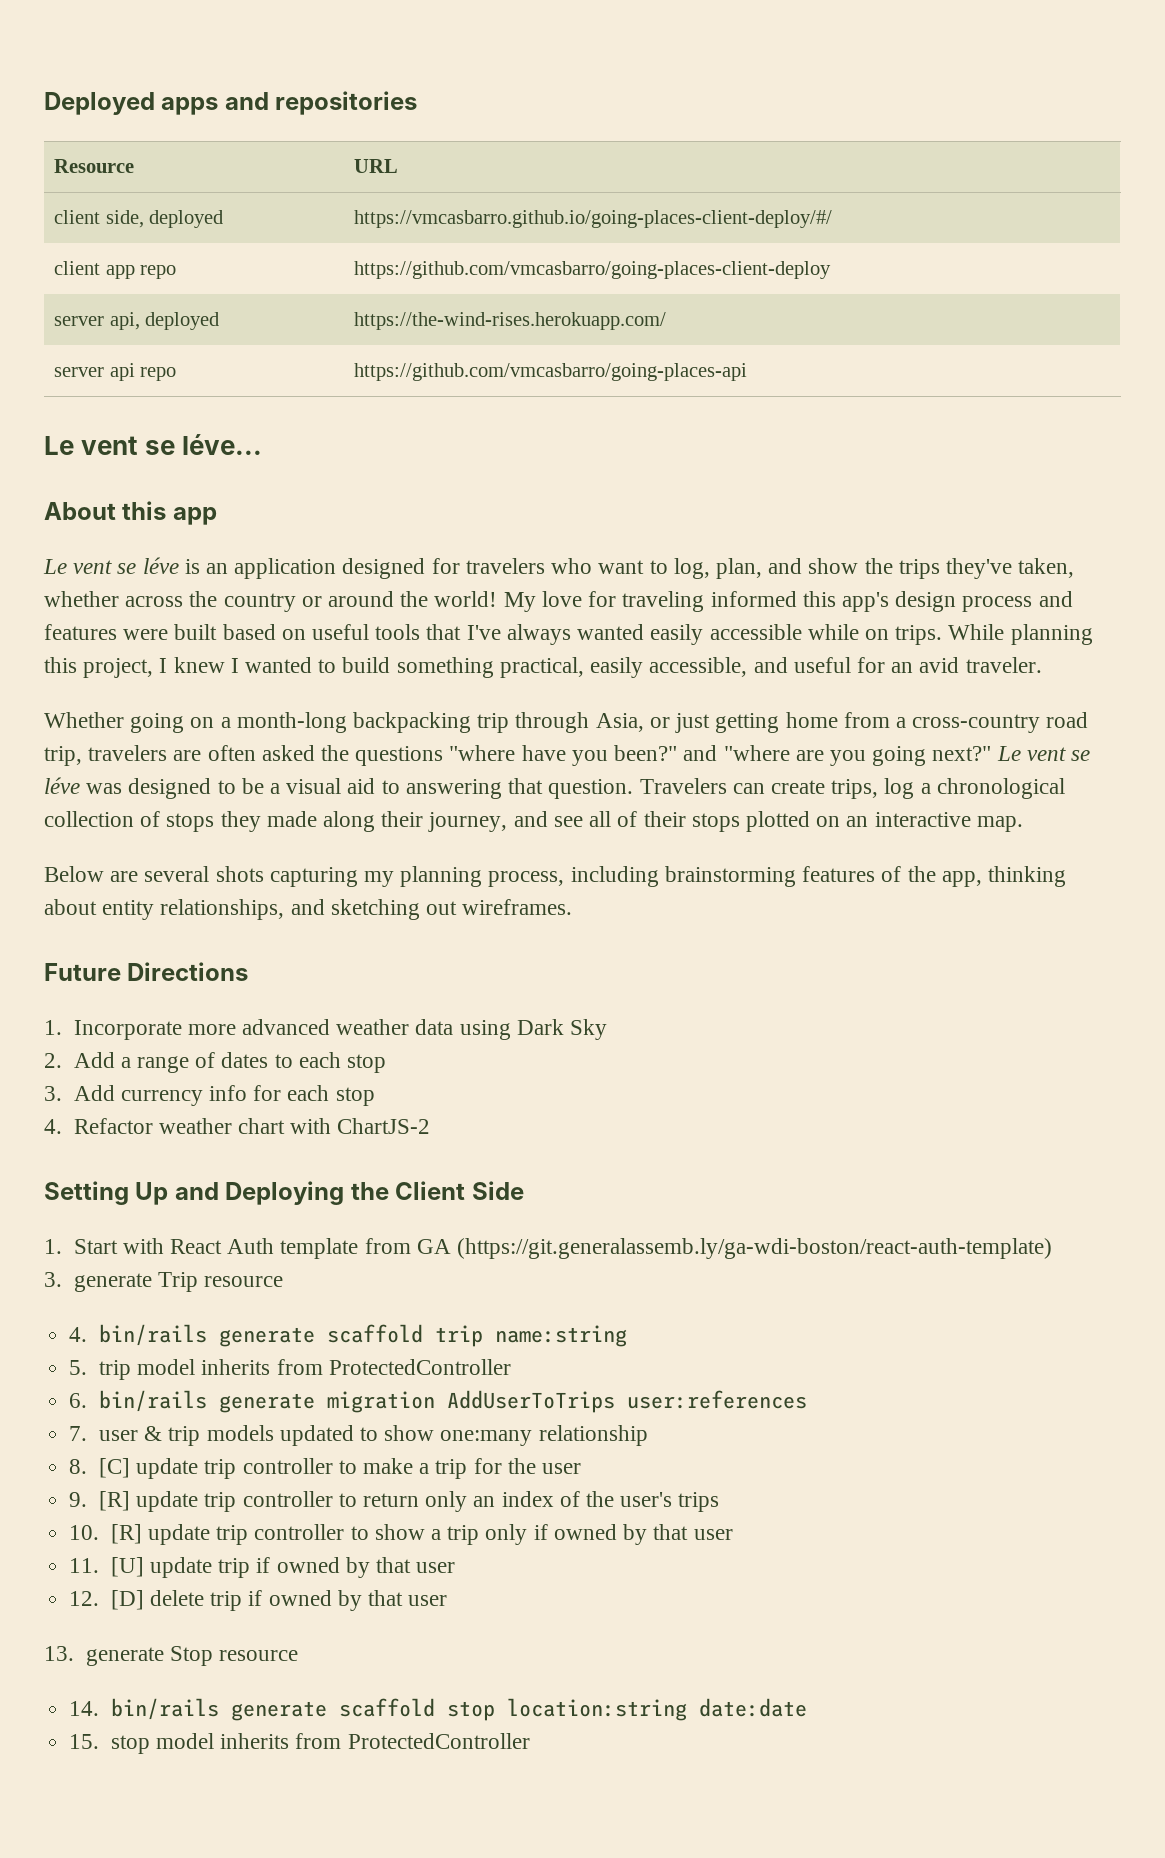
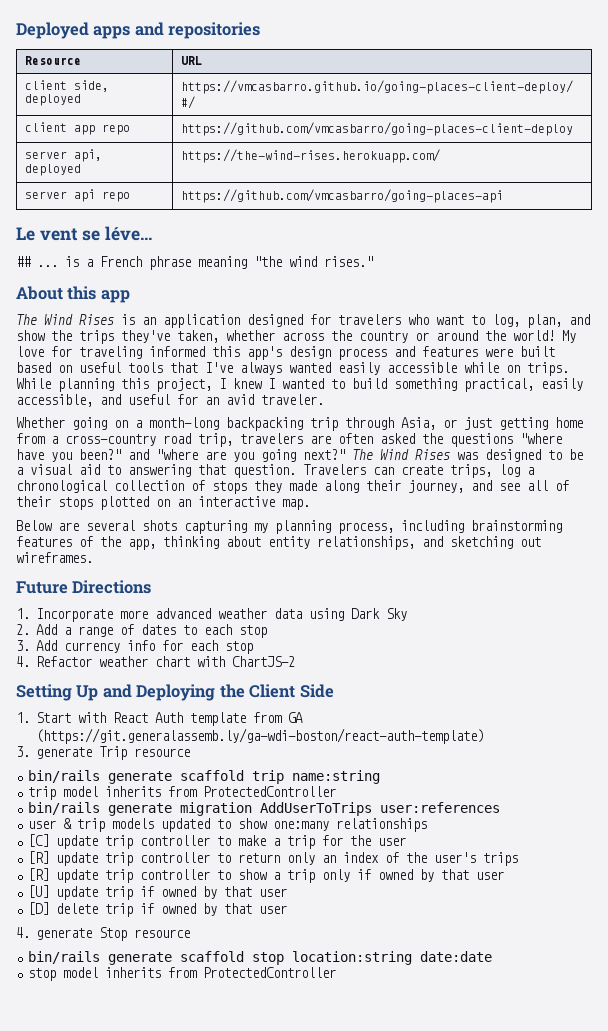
(263, 444) none -> [16,256,373,270] // ## ... is a French phrase meaning "the wind rises."
[43,557,179,574] Le vent se léve -> [16,314,114,325] The Wind Rises
[996,746,1090,761] [44,777,80,794] Le vent se léve -> [352,449,450,460] The Wind Rises
[69,1327,88,1342] 4. -> (190, 752) none
[69,1360,88,1375] 5. -> (381, 777) none
[69,1393,88,1408] 6. -> (337, 791) none
[69,1426,88,1441] 7. -> (501, 807) none
[538,1425,648,1446] [69,1459,88,1474] relationship // 8. -> [336,818,428,832] relationships //
[69,1492,88,1507] 9. -> (407, 841) none
[69,1525,100,1540] 10. -> (519, 859) none
[69,1558,100,1573] 11. -> (505, 875) none
[69,1591,100,1606] 12. -> (288, 892) none
[44,1646,74,1661] 13. -> [16,927,30,938] 4.
[69,1701,100,1716] 14. -> (190, 933) none
[69,1734,100,1749] 15. -> (493, 956) none

